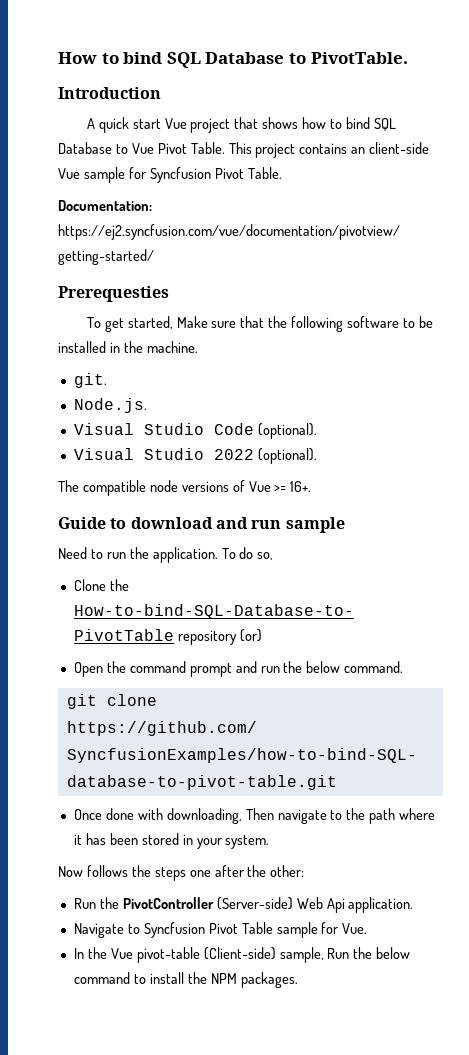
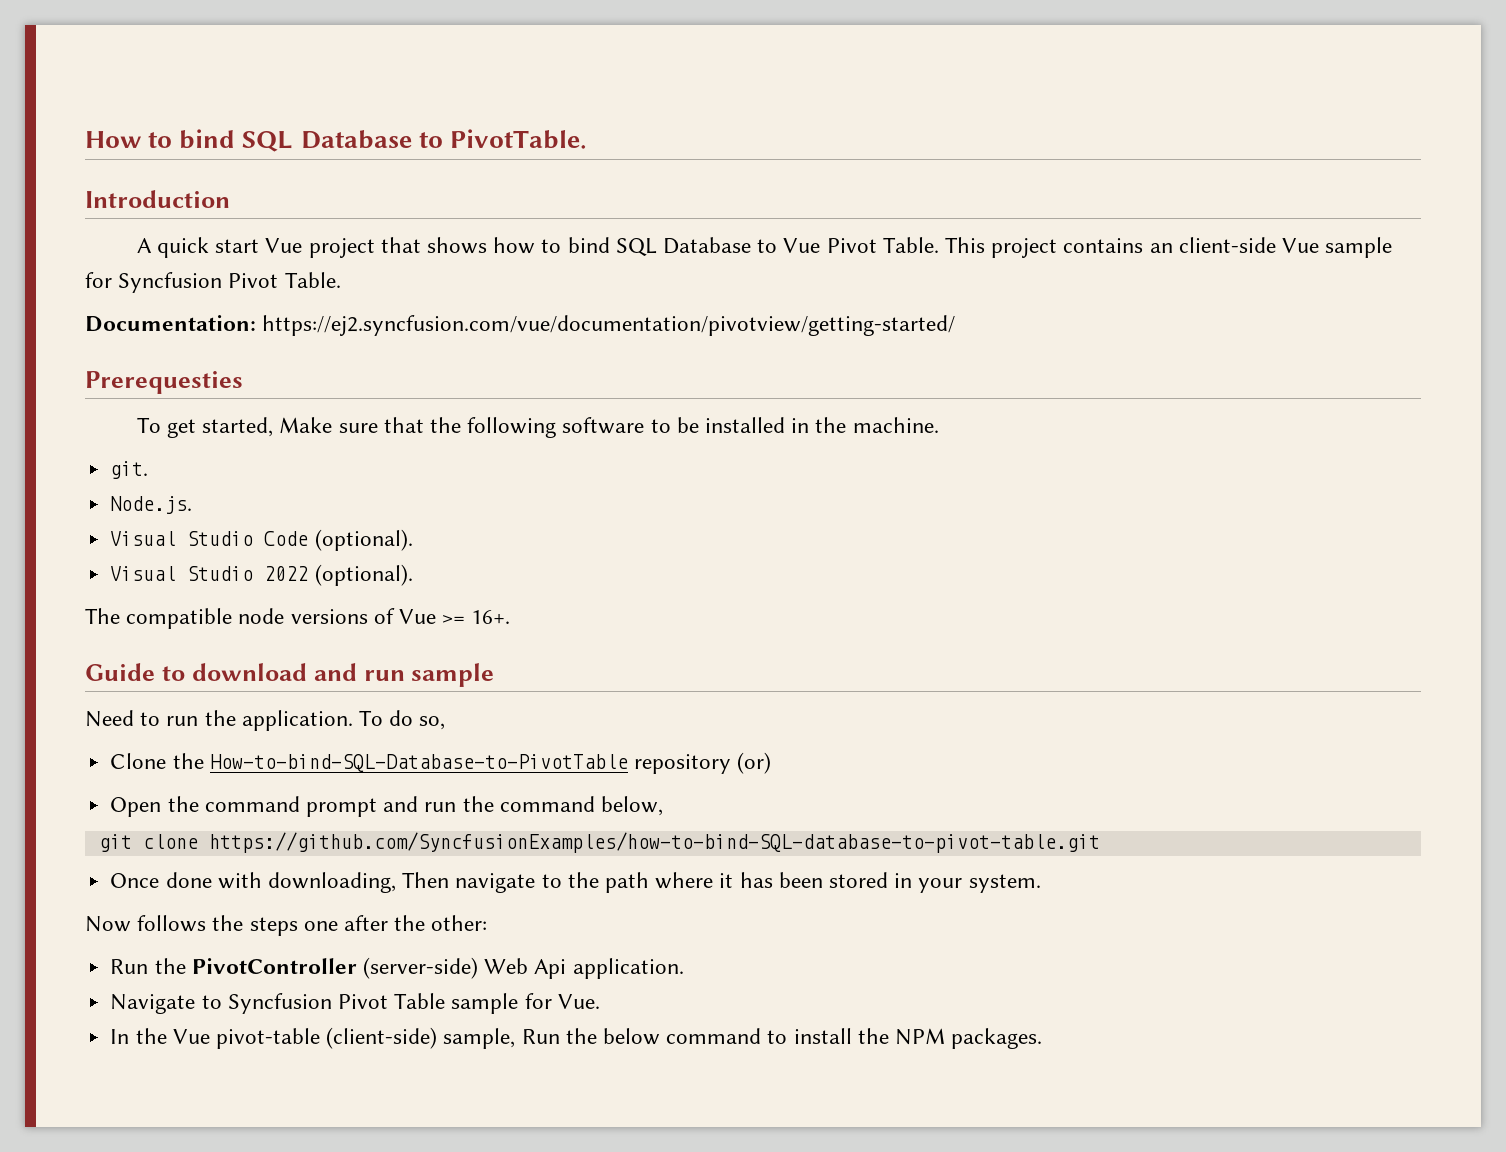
[306,661,404,673] below command. -> [499,796,663,816] command below,
[216,897,293,910] (Server-side) -> [362,957,478,979] (server-side)
[203,947,276,960] (Client-side) -> [326,1027,438,1049] (client-side)

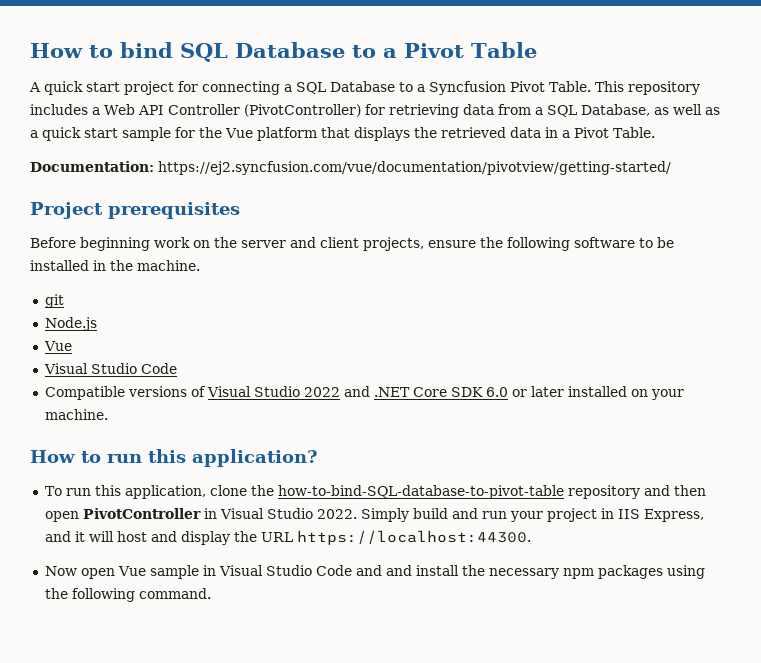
[449,129,587,149] [85,190,230,208] PivotTable. // Introduction -> [383,42,537,58] a Pivot Table
[265,237,821,258] Vue project that shows how to bind SQL Database to Vue -> [124,81,506,95] project for connecting a SQL Database to a Syncfusion
[991,237,1393,258] [85,272,341,293] [85,315,956,336] [85,371,243,394] [136,417,424,438] project contains an client-side Vue sample for Syncfusion Pivot Table. // Documentation: https://ej2.syncfusion.com/vue/documentation/pivotview/getting-started/ // Prerequesties // To get started, Make sure that -> [627,81,700,95] [30,104,720,118] [30,127,655,141] [30,161,671,175] [30,202,240,219] [30,237,476,251] repository includes a Web API Controller (PivotController) for retrieving data from a SQL Database, as well as a quick start sample for the Vue platform that displays the retrieved data in a Pivot Table. // Documentation: https://ej2.syncfusion.com/vue/documentation/pivotview/getting-started/ // Project prerequisites // Before beginning work on the server and client projects, ensure
[110,461,149,479] [110,496,193,514] [110,529,413,551] [110,564,413,586] [85,608,511,629] [85,663,495,687] [85,710,446,731] [110,752,772,774] [110,796,663,817] [98,832,1100,853] [110,872,1041,893] [85,915,488,936] [110,957,684,979] [110,993,600,1014] [110,1027,1043,1049] git. // Node.js. // Visual Studio Code (optional). // Visual Studio 2022 (optional). // The compatible node versions of Vue >= 16+. // Guide to download and run sample // Need to run the application. To do so, // Clone the How-to-bind-SQL-Database-to-PivotTable repository (or) // Open the command prompt and run the command below, // git clone https://github.com/SyncfusionExamples/how-to-bind-SQL-database-to-pivot-table.git // Once done with downloading, Then navigate to the path where it has been stored in your system. // Now follows the steps one after the other: // Run the PivotController (server-side) Web Api application. // Navigate to Syncfusion Pivot Table sample for Vue. // In the Vue pivot-table (client-side) sample, Run the below command to install the NPM packages. -> [44,294,64,308] [44,317,97,331] [43,341,72,351] [43,363,177,374] [44,386,684,400] [44,409,108,420] [30,449,318,467] [44,485,706,499] [44,508,704,522] [44,530,531,545] [44,565,705,579] [44,588,211,602] git // Node.js // Vue // Visual Studio Code // Compatible versions of Visual Studio 2022 and .NET Core SDK 6.0 or later installed on your machine. // How to run this application? // To run this application, clone the how-to-bind-SQL-database-to-pivot-table repository and then open PivotController in Visual Studio 2022. Simply build and run your project in IIS Express, and it will host and display the URL https://localhost:44300. // Now open Vue sample in Visual Studio Code and and install the necessary npm packages using the following command.

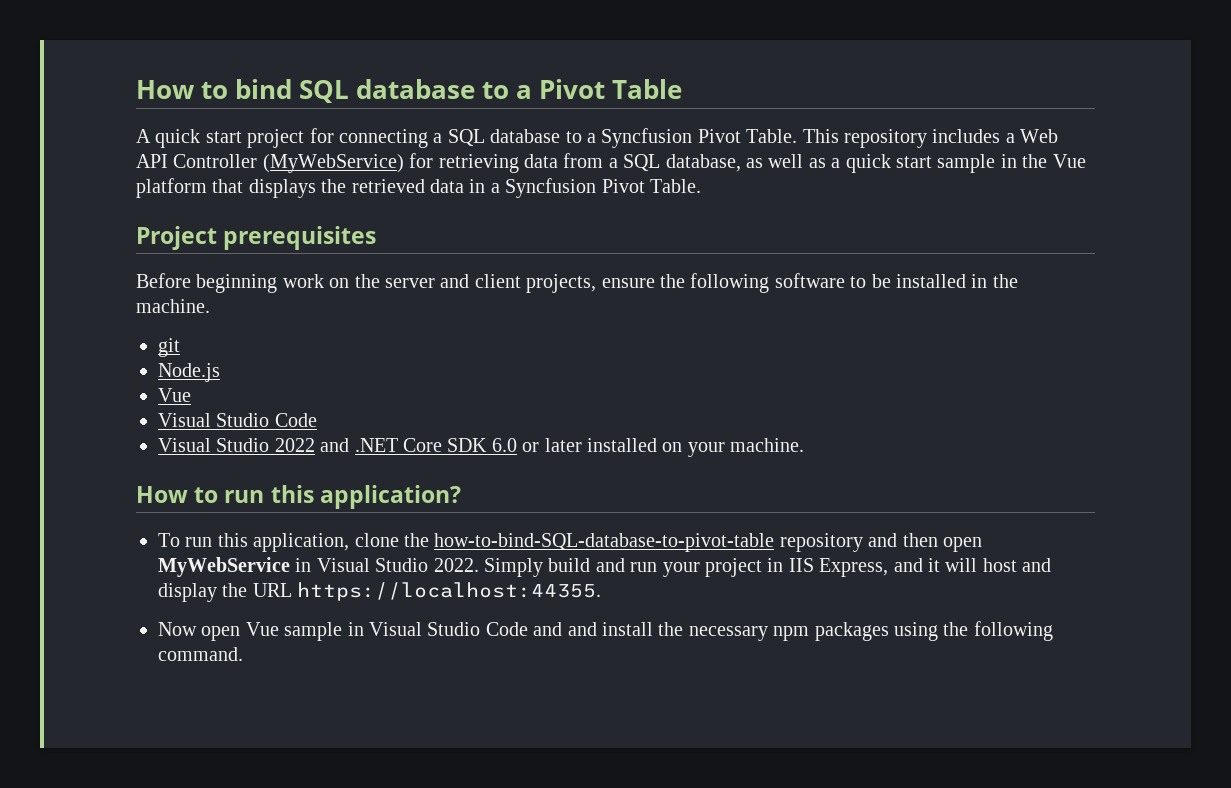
[235,42,345,58] Database -> [355,79,475,99] database
[330,81,395,92] Database -> [490,129,561,143] database
[243,104,361,117] (PivotController) -> [262,154,404,173] (MyWebService)
[580,104,650,116] Database, -> [665,154,741,172] database,
[175,127,195,138] for -> [1000,154,1017,168] in
[574,127,655,138] [30,161,671,175] Pivot Table. // Documentation: https://ej2.syncfusion.com/vue/documentation/pivotview/getting-started/ -> [505,178,701,198] Syncfusion Pivot Table.
[44,386,206,400] Compatible versions of -> (317, 420) none
[82,508,201,519] PivotController -> [158,557,290,577] MyWebService
[296,530,531,545] https://localhost:44300. -> [297,582,602,601] https://localhost:44355.

